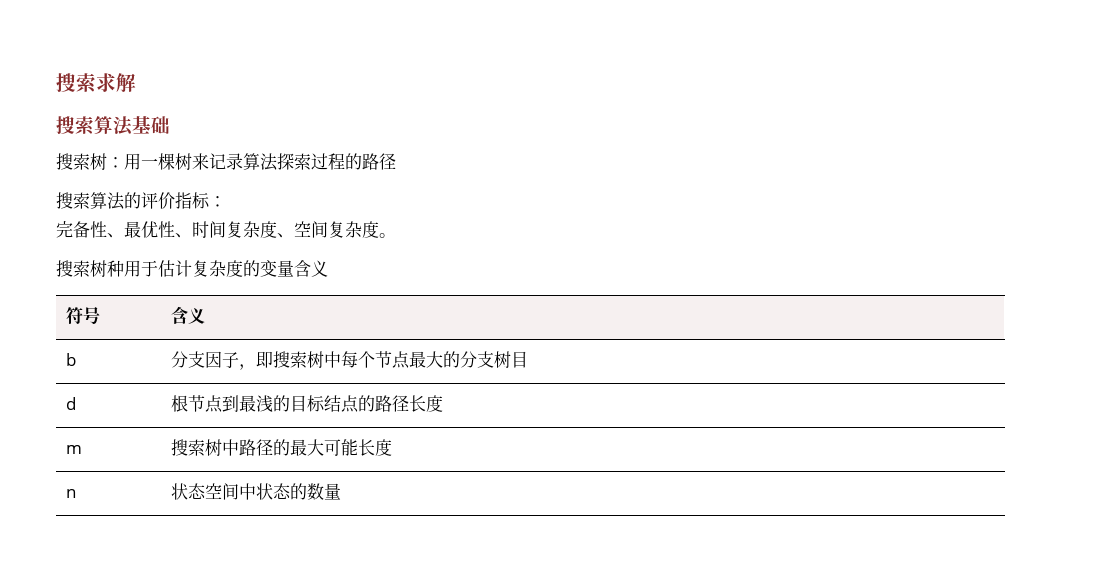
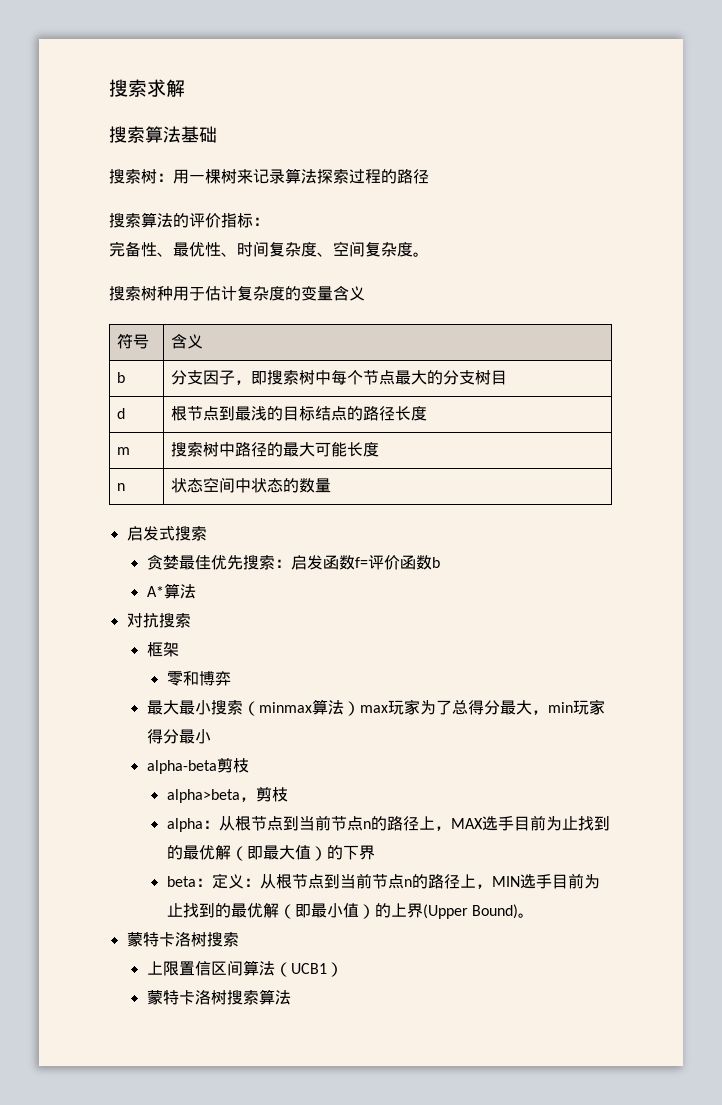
(342, 491) none -> [126,526,207,541] [146,554,440,570] [146,583,196,599] [126,613,191,628] [146,642,179,657] [166,671,231,686] [146,699,605,716] [146,729,211,744] [146,758,249,774] [166,787,288,803] [166,815,610,832] [166,845,375,861] [166,873,600,889] [166,903,535,919] [126,932,239,947] [146,960,343,977] [146,989,291,1005] // 启发式搜索 // 贪婪最佳优先搜索：启发函数f=评价函数b // A*算法 // 对抗搜索 // 框架 // 零和博弈 // 最大最小搜索（minmax算法）max玩家为了总得分最大，min玩家得分最小 // alpha-beta剪枝 // alpha>beta，剪枝 // alpha：从根节点到当前节点n的路径上，MAX选手目前为止找到的最优解（即最大值）的下界 // beta：定义：从根节点到当前节点n的路径上，MIN选手目前为止找到的最优解（即最小值）的上界(Upper Bound)。 // 蒙特卡洛树搜索 // 上限置信区间算法（UCB1） // 蒙特卡洛树搜索算法

